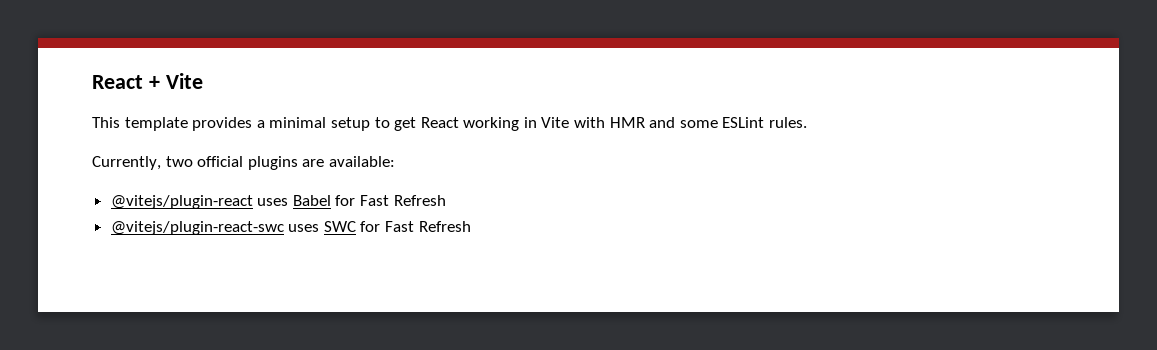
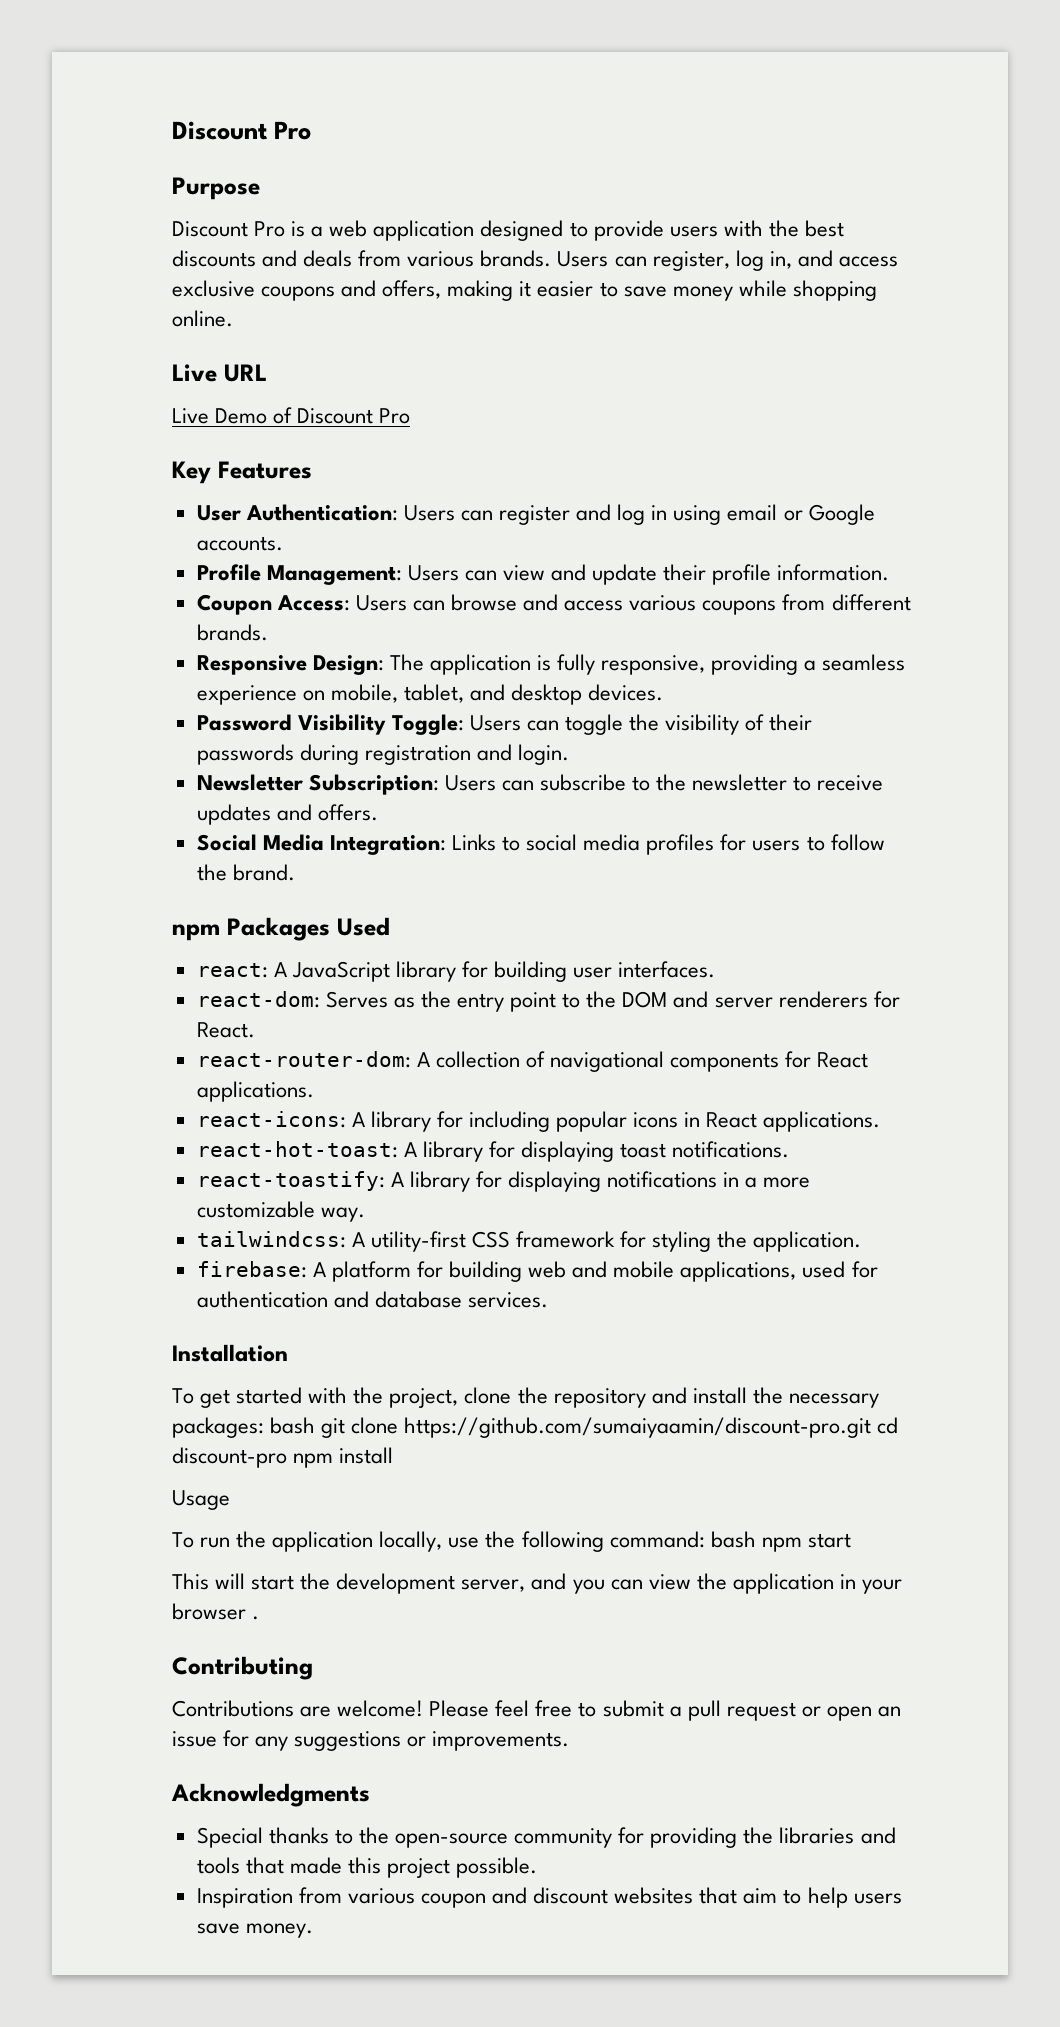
[92,73,203,89] [92,117,808,131] [92,156,395,170] [110,195,446,209] [110,221,471,235] React + Vite // This template provides a minimal setup to get React working in Vite with HMR and some ESLint rules. // Currently, two official plugins are available: // @vitejs/plugin-react uses Babel for Fast Refresh // @vitejs/plugin-react-swc uses SWC for Fast Refresh -> [172,121,312,140] [172,177,260,200] [172,220,844,241] [172,250,898,271] [172,280,877,301] [172,310,233,327] [172,364,267,382] [172,407,411,424] [172,461,312,484] [196,504,875,525] [196,536,283,551] [196,564,890,585] [196,594,911,615] [196,624,268,641] [196,654,906,675] [196,684,664,705] [196,714,813,735] [196,744,570,765] [196,774,884,795] [196,804,378,825] [196,834,885,855] [196,864,295,881] [172,917,390,941] [196,961,716,982] [196,991,900,1012] [196,1022,255,1038] [196,1051,869,1072] [196,1081,314,1102] [196,1111,881,1132] [196,1141,790,1162] [196,1171,811,1192] [196,1201,365,1222] [196,1231,862,1252] [196,1261,878,1282] [196,1291,548,1308] [172,1344,288,1362] [172,1387,879,1408] [172,1417,899,1438] [172,1447,394,1468] [172,1490,230,1510] [172,1531,851,1552] [172,1573,902,1594] [172,1603,260,1620] [172,1656,313,1680] [172,1700,901,1721] [172,1730,570,1751] [171,1783,370,1807] [196,1827,896,1848] [196,1857,538,1878] [196,1887,902,1908] [196,1923,313,1938] Discount Pro // Purpose // Discount Pro is a web application designed to provide users with the best discounts and deals from various brands. Users can register, log in, and access exclusive coupons and offers, making it easier to save money while shopping online. // Live URL // Live Demo of Discount Pro // Key Features // User Authentication: Users can register and log in using email or Google accounts. // Profile Management: Users can view and update their profile information. // Coupon Access: Users can browse and access various coupons from different brands. // Responsive Design: The application is fully responsive, providing a seamless experience on mobile, tablet, and desktop devices. // Password Visibility Toggle: Users can toggle the visibility of their passwords during registration and login. // Newsletter Subscription: Users can subscribe to the newsletter to receive updates and offers. // Social Media Integration: Links to social media profiles for users to follow the brand. // npm Packages Used // react: A JavaScript library for building user interfaces. // react-dom: Serves as the entry point to the DOM and server renderers for React. // react-router-dom: A collection of navigational components for React applications. // react-icons: A library for including popular icons in React applications. // react-hot-toast: A library for displaying toast notifications. // react-toastify: A library for displaying notifications in a more customizable way. // tailwindcss: A utility-first CSS framework for styling the application. // firebase: A platform for building web and mobile applications, used for authentication and database services. // Installation // To get started with the project, clone the repository and install the necessary packages: bash git clone https://github.com/sumaiyaamin/discount-pro.git cd discount-pro npm install // Usage // To run the application locally, use the following command: bash npm start // This will start the development server, and you can view the application in your browser . // Contributing // Contributions are welcome! Please feel free to submit a pull request or open an issue for any suggestions or improvements. // Acknowledgments // Special thanks to the open-source community for providing the libraries and tools that made this project possible. // Inspiration from various coupon and discount websites that aim to help users save money.

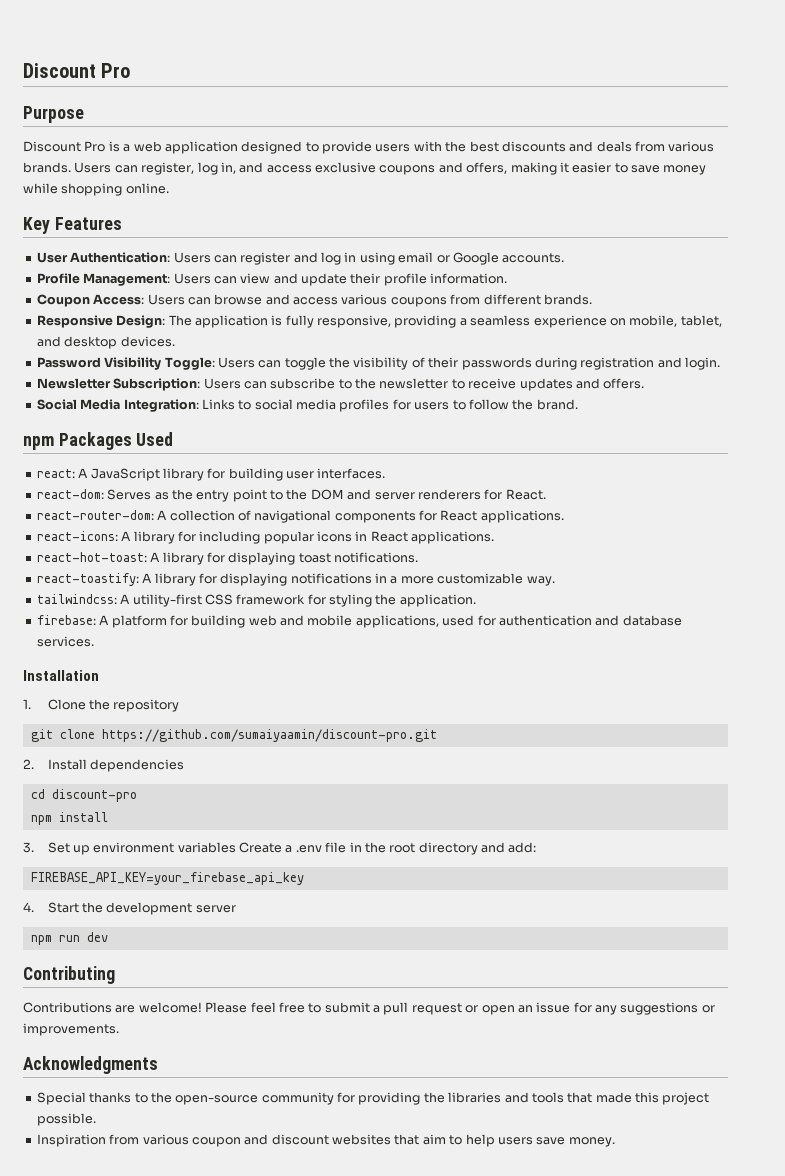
[172,364,267,382] [172,407,411,424] // Live URL // Live Demo of Discount Pro -> (169, 188) none
[172,1387,879,1408] [172,1417,316,1438] To get started with the project, clone the repository and install the necessary packages: bash -> [23,699,180,712] 1. Clone the repository //
(872, 1427) none -> [23,759,184,772] // 2. Install dependencies //
(287, 1457) none -> (137, 795) //
[172,1490,230,1510] [172,1531,851,1552] [172,1573,902,1594] [172,1603,260,1620] Usage // To run the application locally, use the following command: bash npm start // This will start the development server, and you can view the application in your browser . -> [23,842,537,855] [30,872,304,885] [23,902,236,915] [30,932,108,945] 3. Set up environment variables Create a .env file in the root directory and add: // FIREBASE_API_KEY=your_firebase_api_key // 4. Start the development server // npm run dev

